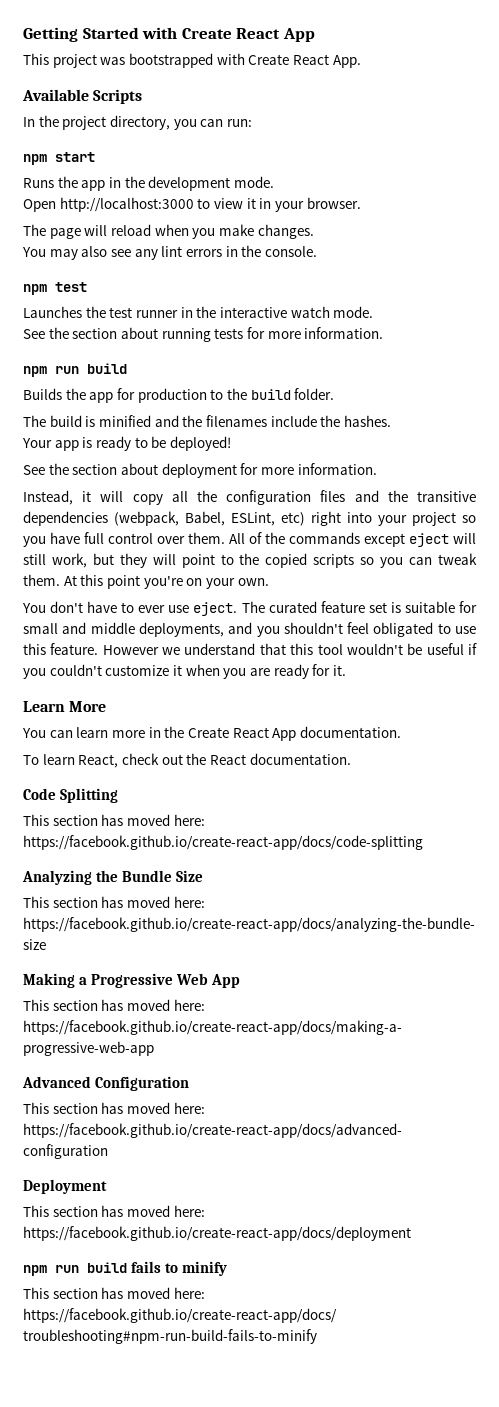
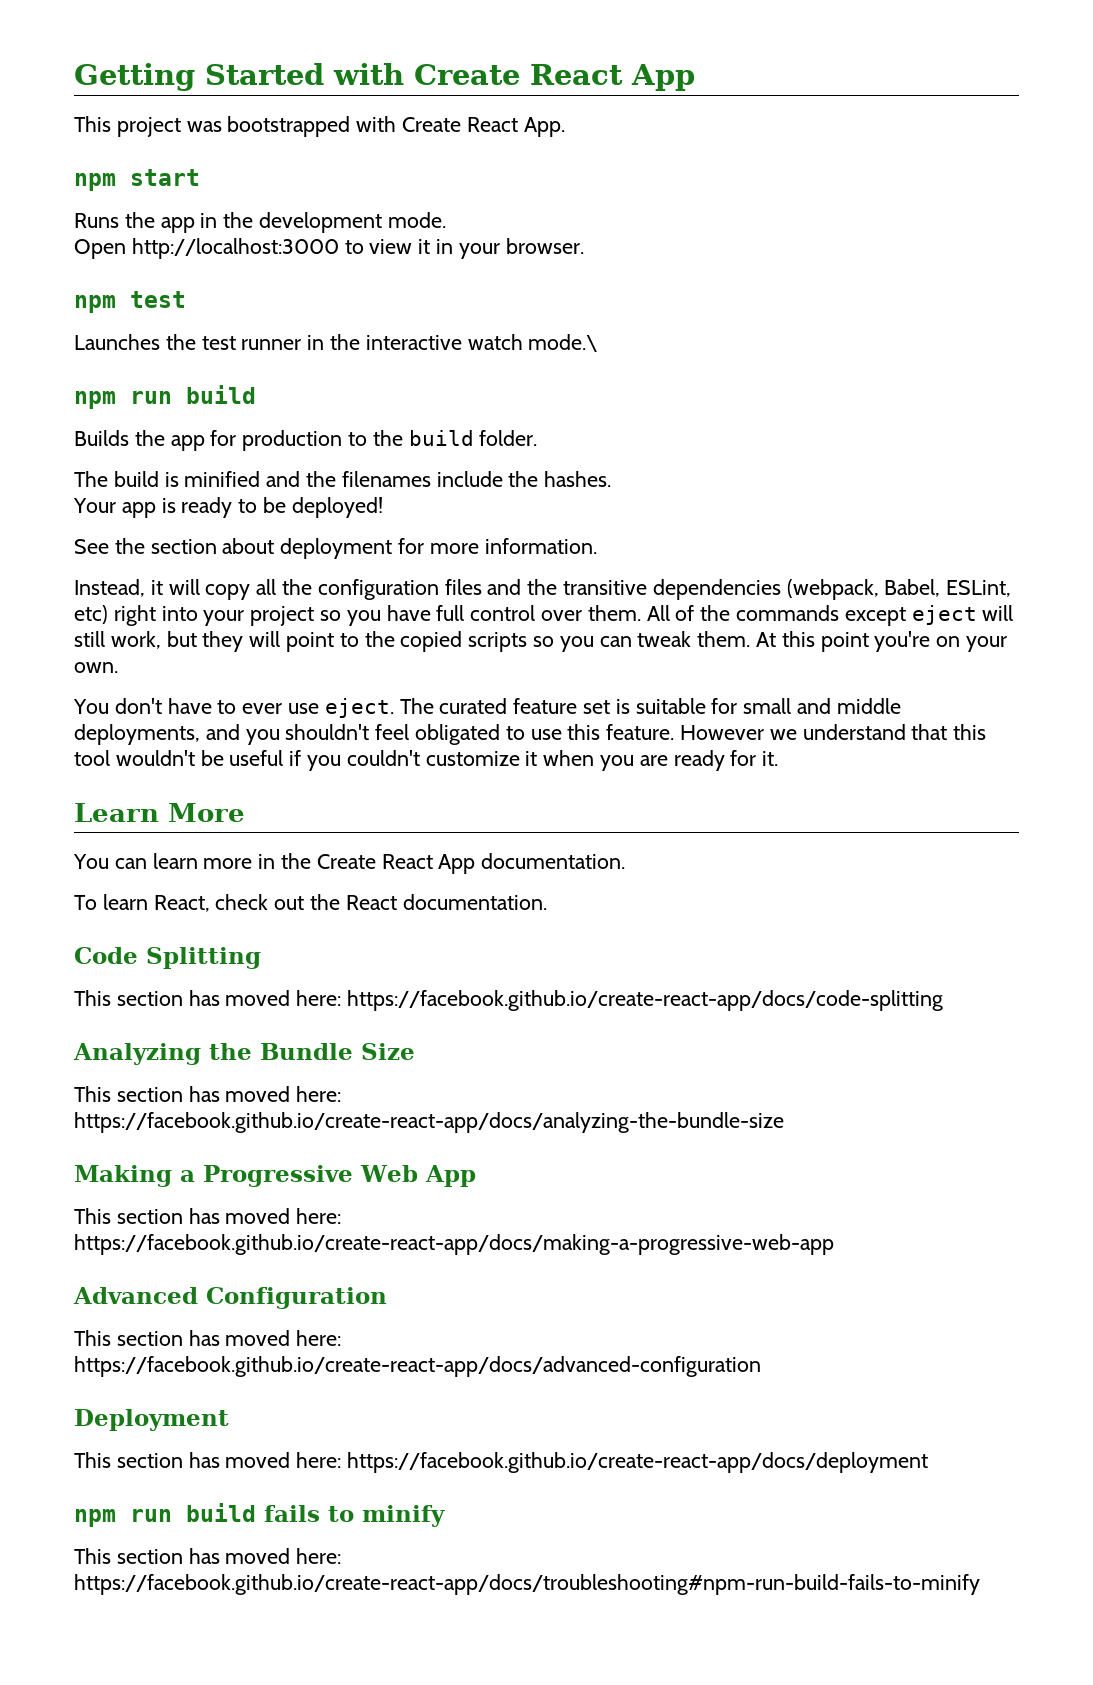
[22,89,143,104] [23,115,252,130] // Available Scripts // In the project directory, you can run: -> (565, 127) none
[23,224,314,239] [22,245,317,260] // The page will reload when you make changes. // You may also see any lint errors in the console. -> (584, 246) none
[333,306,374,318] [23,327,384,342] mode. // See the section about running tests for more information. -> [528,334,598,352] mode.\

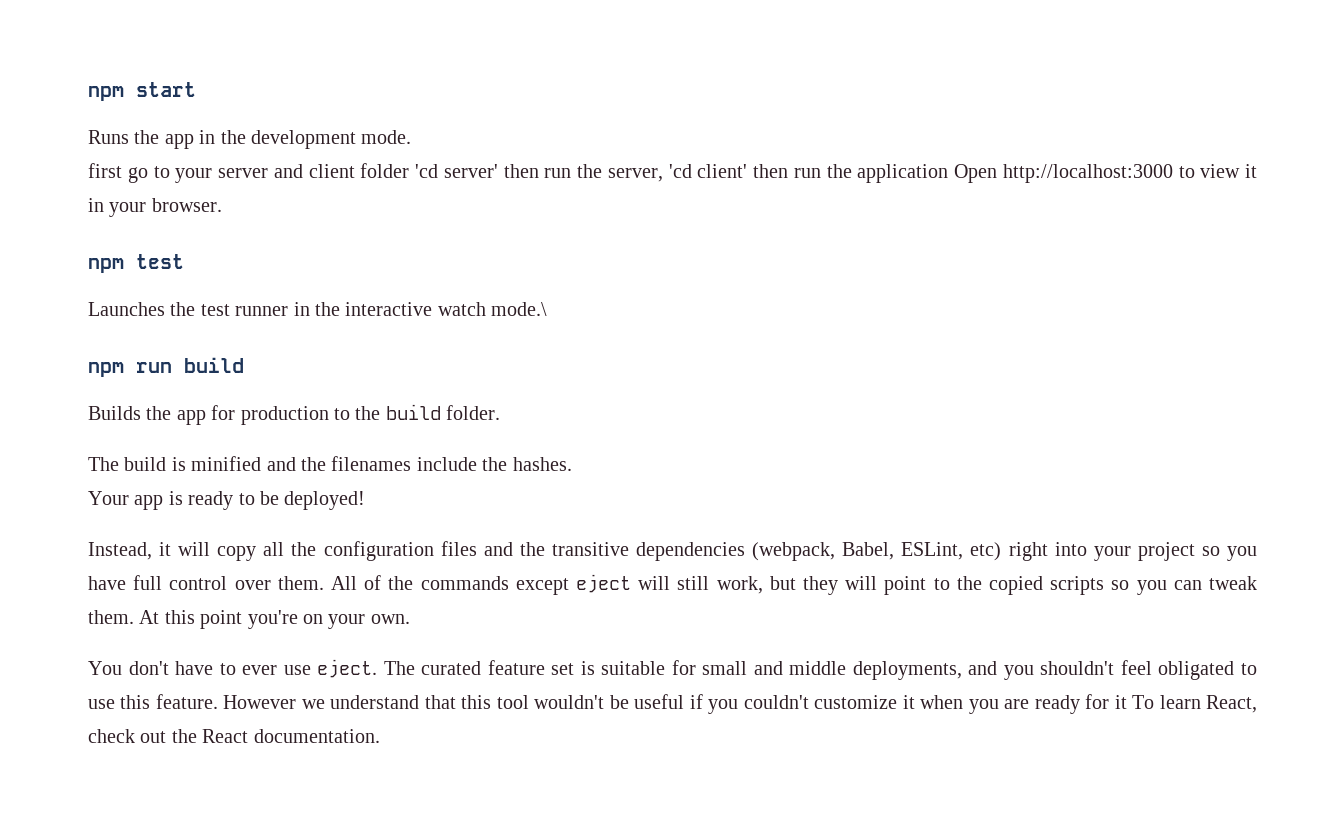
[74,63,695,91] [74,116,565,137] Getting Started with Create React App // This project was bootstrapped with Create React App. // -> (88, 93) none
(446, 220) none -> [88,163,949,183] first go to your server and client folder 'cd server' then run the server, 'cd client' then run the application
[74,538,597,559] // See the section about deployment for more information. -> (366, 500) none
[762,751,779,766] [74,803,245,822] [73,853,626,874] it. // Learn More // You can learn more in the Create React App documentation. // -> [1114,695,1127,709] it
[74,947,261,969] [74,990,944,1011] [73,1043,415,1065] [74,1086,342,1102] [74,1112,784,1133] [74,1165,476,1187] [74,1208,342,1224] [74,1234,834,1255] [73,1287,387,1309] [74,1330,342,1346] [74,1356,761,1377] [74,1409,229,1431] [74,1452,929,1473] [74,1503,445,1527] [74,1548,342,1564] [74,1574,980,1595] // Code Splitting // This section has moved here: https://facebook.github.io/create-react-app/docs/code-splitting // Analyzing the Bundle Size // This section has moved here: https://facebook.github.io/create-react-app/docs/analyzing-the-bundle-size // Making a Progressive Web App // This section has moved here: https://facebook.github.io/create-react-app/docs/making-a-progressive-web-app // Advanced Configuration // This section has moved here: https://facebook.github.io/create-react-app/docs/advanced-configuration // Deployment // This section has moved here: https://facebook.github.io/create-react-app/docs/deployment // npm run build fails to minify // This section has moved here: https://facebook.github.io/create-react-app/docs/troubleshooting#npm-run-build-fails-to-minify -> (380, 736) none

